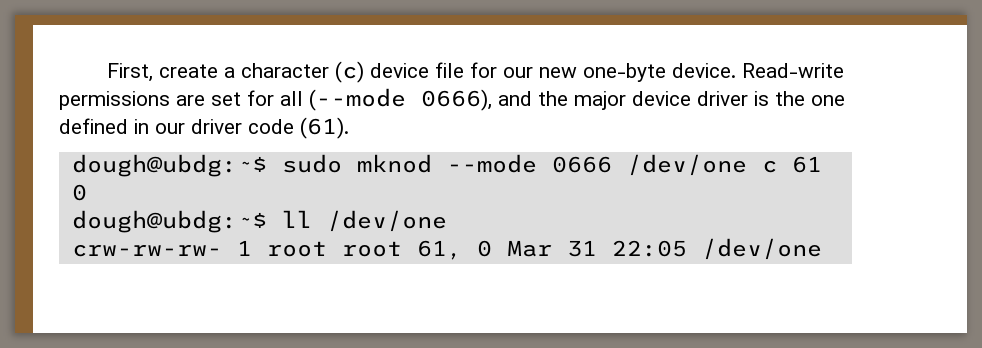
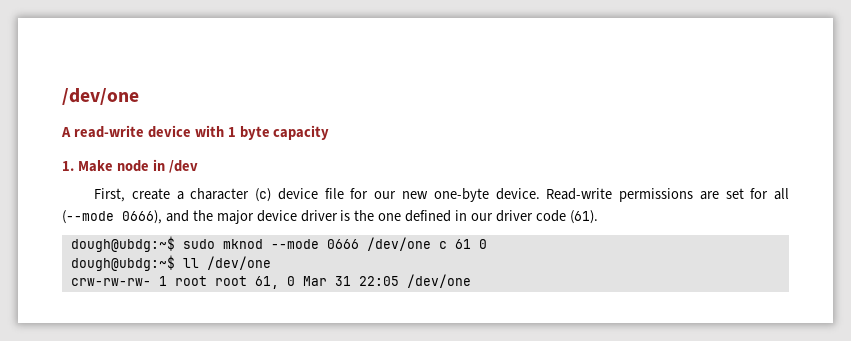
(107, 72) none -> [62,88,139,105] [61,125,330,140] [62,159,198,173] /dev/one // A read-write device with 1 byte capacity // 1. Make node in /dev //

